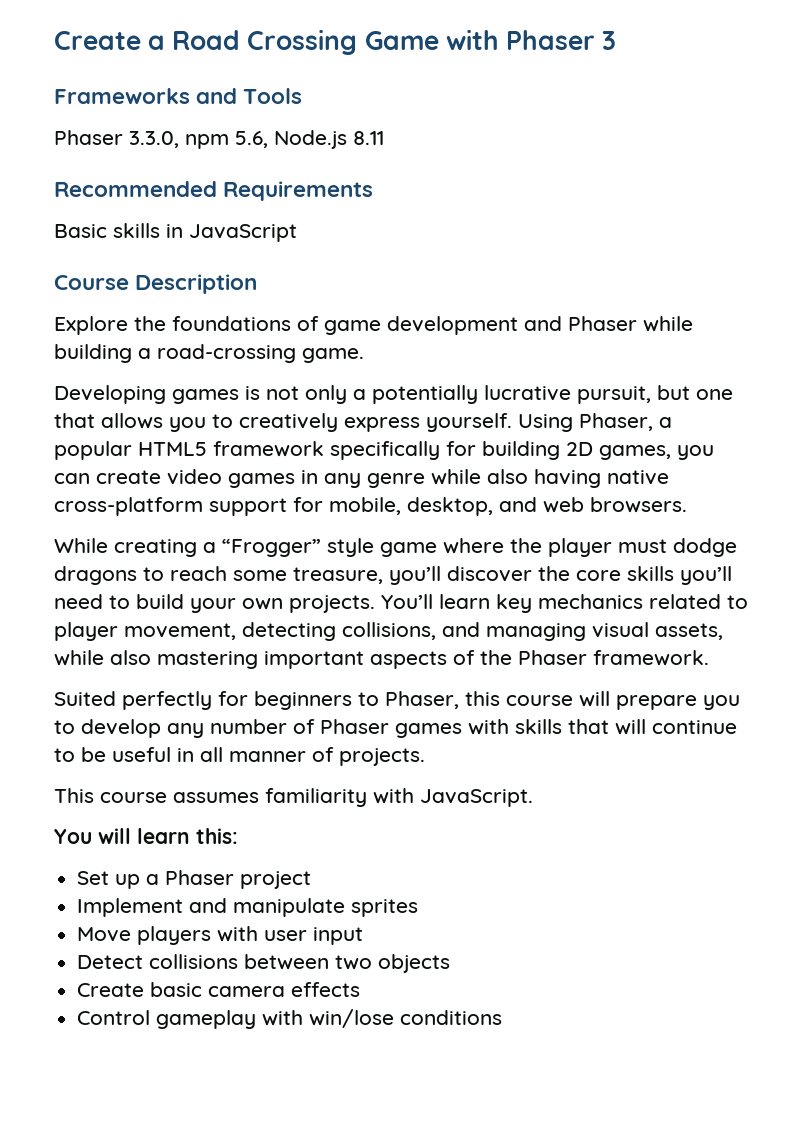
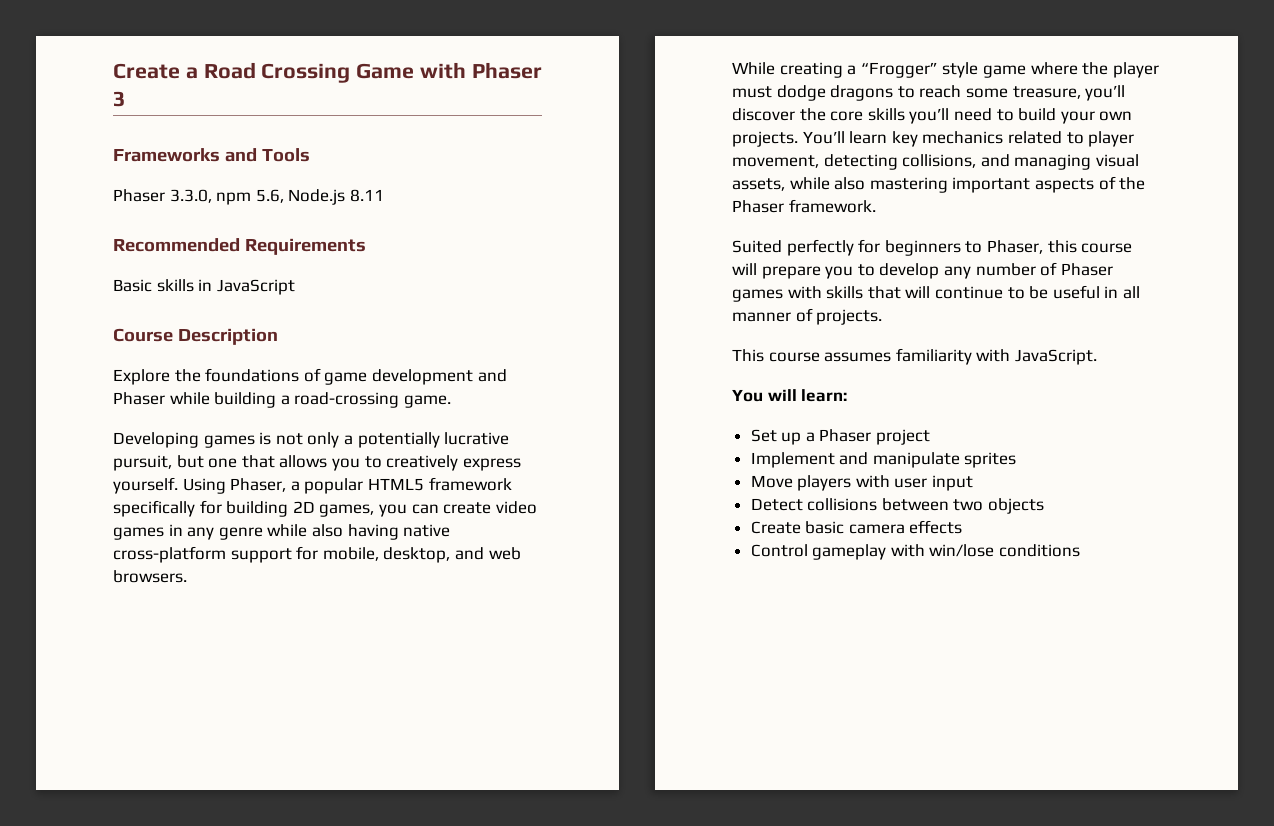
[137,828,238,844] learn this: -> [801,389,848,402] learn:

